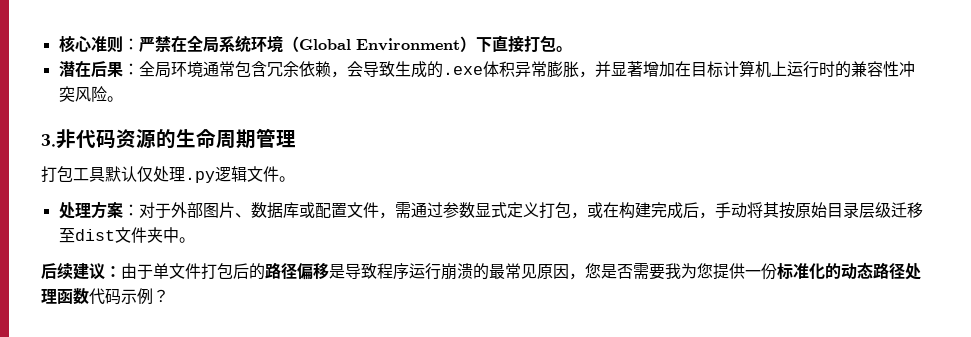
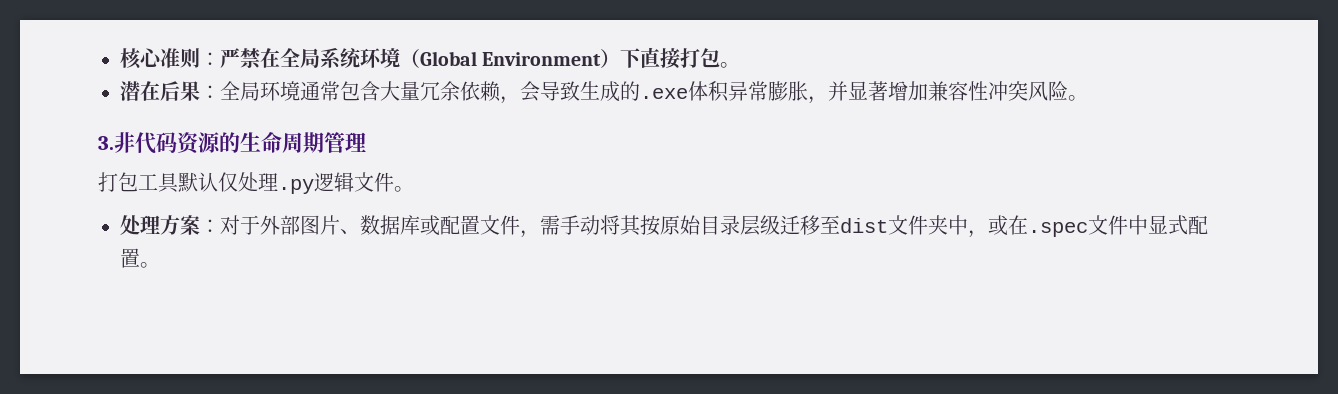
(267, 69) none -> [380,81,420,101] 大量
[674,60,851,78] 在目标计算机上运行时的 -> (928, 91) none
[410,202,715,219] 通过参数显式定义打包，或在构建完成后， -> (560, 225) none
[178,237,195,243] [41,262,921,280] [41,288,169,305] 。 // 后续建议：由于单文件打包后的路径偏移是导致程序运行崩溃的最常见原因，您是否需要我为您提供一份标准化的动态路径处理函数代码示例？ -> [968,215,1208,238] [120,248,160,268] ，或在.spec文件中显式配置。

